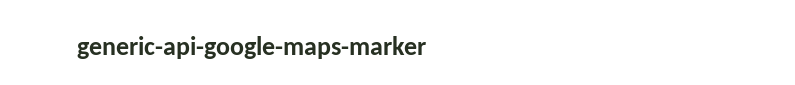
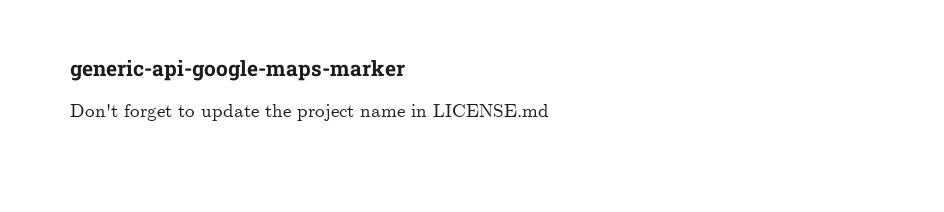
(426, 47) none -> [70,104,549,121] // Don't forget to update the project name in LICENSE.md

